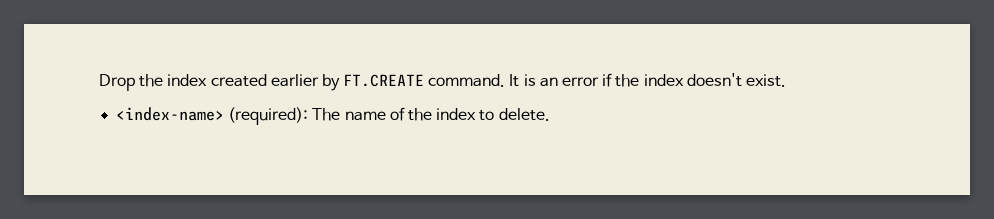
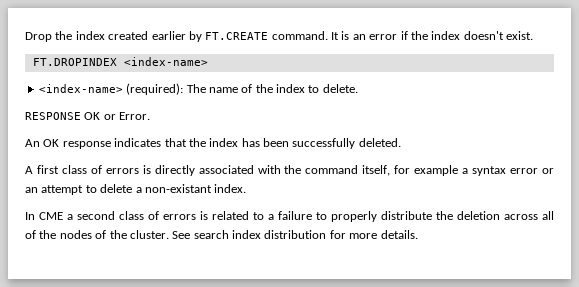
(786, 80) none -> [32,57,208,66] // FT.DROPINDEX <index-name>
(550, 114) none -> [25,112,151,120] [25,138,401,149] [25,165,554,176] [25,184,247,195] [25,211,554,222] [25,230,418,239] // RESPONSE OK or Error. // An OK response indicates that the index has been successfully deleted. // A first class of errors is directly associated with the command itself, for example a syntax error or an attempt to delete a non-existant index. // In CME a second class of errors is related to a failure to properly distribute the deletion across all of the nodes of the cluster. See search index distribution for more details.

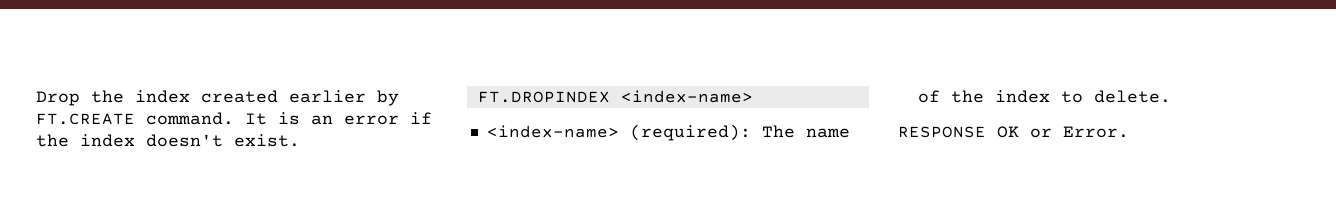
[25,138,401,149] [25,165,554,176] [25,184,247,195] [25,211,554,222] [25,230,418,239] // An OK response indicates that the index has been successfully deleted. // A first class of errors is directly associated with the command itself, for example a syntax error or an attempt to delete a non-existant index. // In CME a second class of errors is related to a failure to properly distribute the deletion across all of the nodes of the cluster. See search index distribution for more details. -> (1129, 132) none

